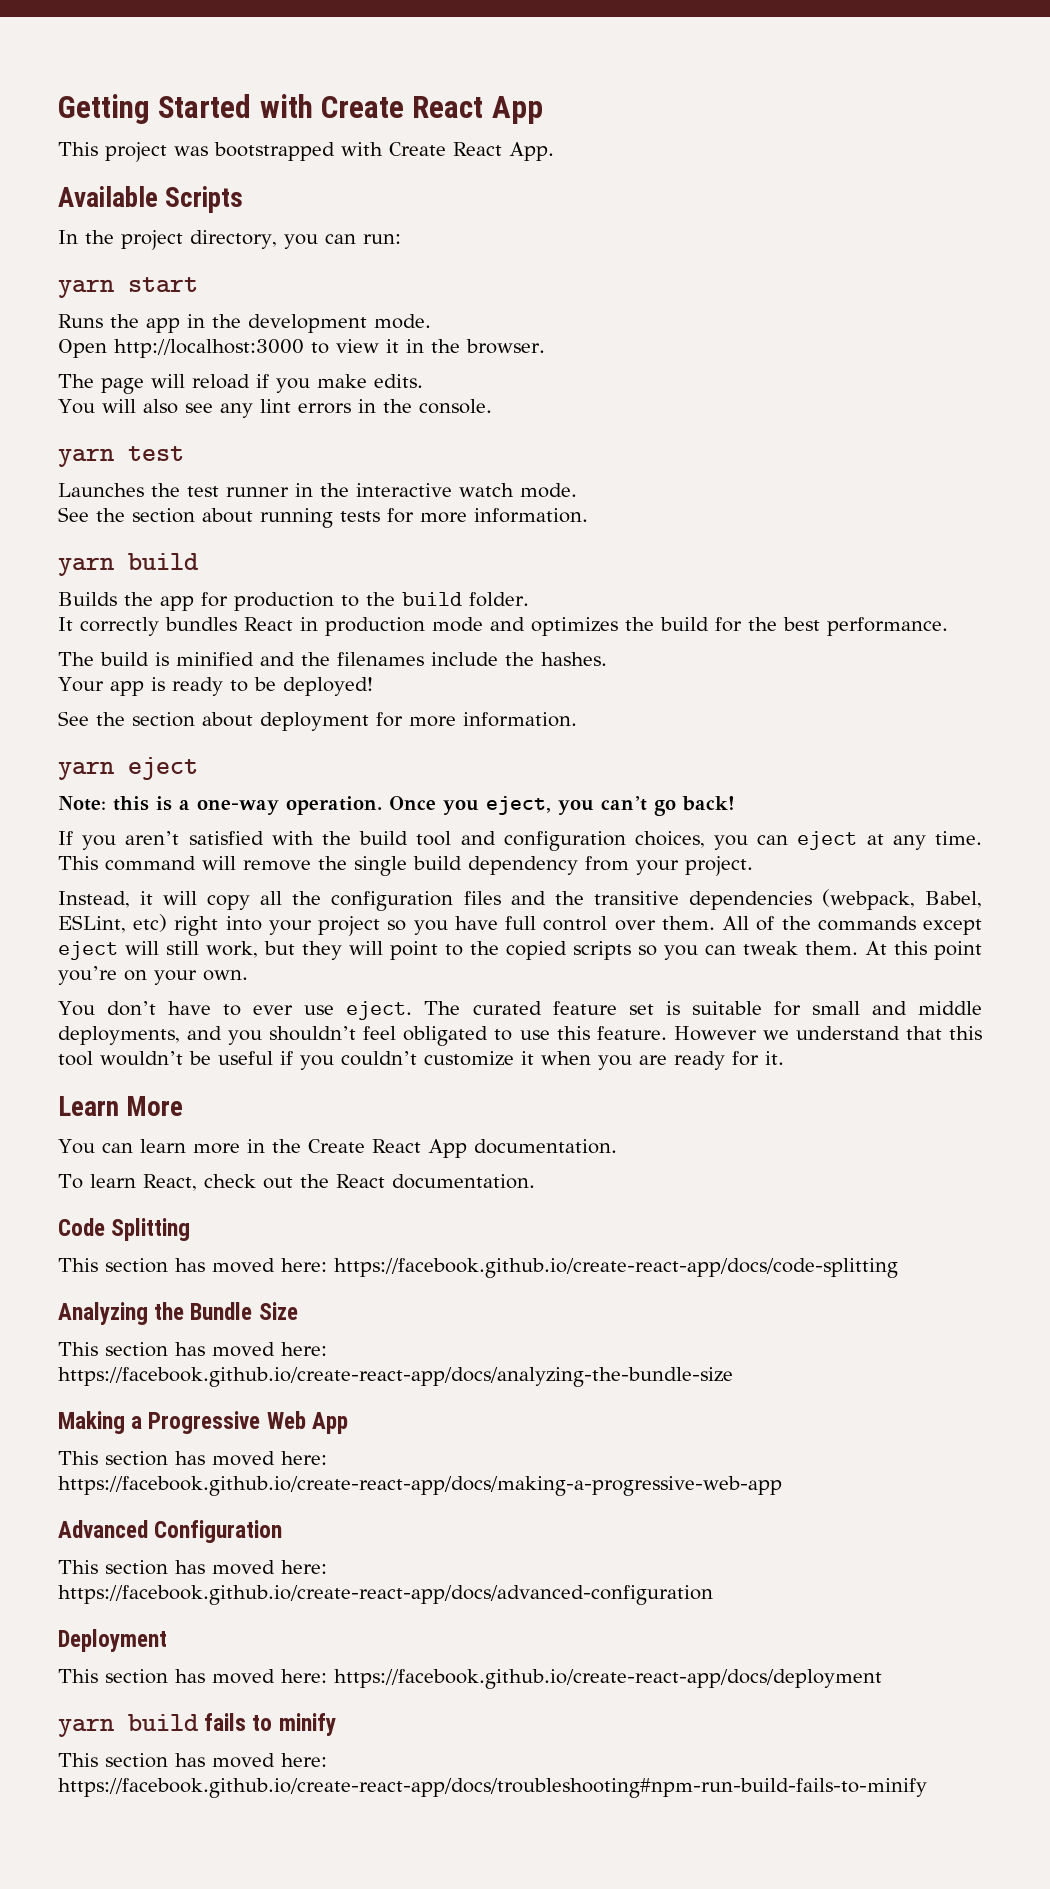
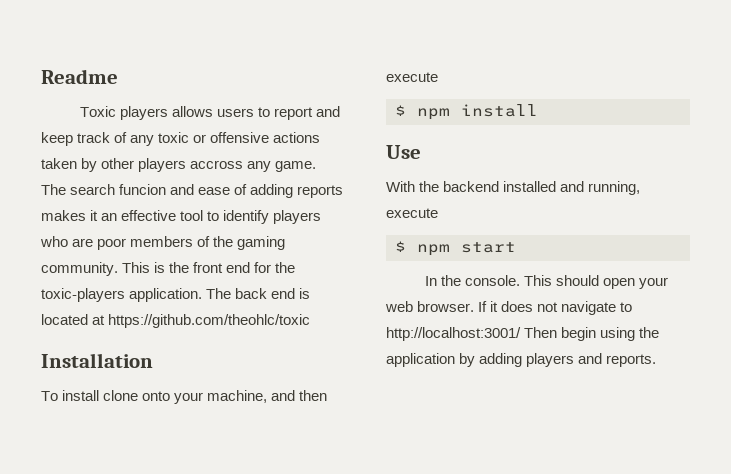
[58,94,543,124] [58,142,554,162] [58,186,244,213] [58,230,401,250] [58,277,198,298] [58,314,431,333] [58,339,545,358] [58,374,423,394] [58,399,492,418] [58,446,184,467] [58,483,577,498] [58,507,588,528] [58,553,199,576] [58,592,529,611] [58,617,948,636] [58,652,607,666] [58,677,373,696] [58,711,577,731] [58,757,198,780] [58,796,735,816] [58,831,982,851] [58,856,753,876] [58,889,983,911] [58,914,983,936] [58,941,982,960] [58,966,248,985] [58,1001,982,1020] [58,1026,982,1046] [58,1051,784,1070] [58,1096,184,1116] [58,1139,617,1158] [58,1174,535,1191] [58,1218,191,1241] [58,1258,898,1278] [58,1302,298,1325] [58,1342,327,1357] [58,1367,733,1387] [58,1411,348,1434] [58,1451,327,1466] [58,1476,782,1496] [58,1520,283,1543] [58,1560,327,1575] [58,1585,713,1605] [58,1629,167,1652] [58,1669,882,1689] [58,1713,336,1737] [58,1753,327,1768] [58,1778,927,1798] Getting Started with Create React App // This project was bootstrapped with Create React App. // Available Scripts // In the project directory, you can run: // yarn start // Runs the app in the development mode. // Open http://localhost:3000 to view it in the browser. // The page will reload if you make edits. // You will also see any lint errors in the console. // yarn test // Launches the test runner in the interactive watch mode. // See the section about running tests for more information. // yarn build // Builds the app for production to the build folder. // It correctly bundles React in production mode and optimizes the build for the best performance. // The build is minified and the filenames include the hashes. // Your app is ready to be deployed! // See the section about deployment for more information. // yarn eject // Note: this is a one-way operation. Once you eject, you can’t go back! // If you aren’t satisfied with the build tool and configuration choices, you can eject at any time. This command will remove the single build dependency from your project. // Instead, it will copy all the configuration files and the transitive dependencies (webpack, Babel, ESLint, etc) right into your project so you have full control over them. All of the commands except eject will still work, but they will point to the copied scripts so you can tweak them. At this point you’re on your own. // You don’t have to ever use eject. The curated feature set is suitable for small and middle deployments, and you shouldn’t feel obligated to use this feature. However we understand that this tool wouldn’t be useful if you couldn’t customize it when you are ready for it. // Learn More // You can learn more in the Create React App documentation. // To learn React, check out the React documentation. // Code Splitting // This section has moved here: https://facebook.github.io/create-react-app/docs/code-splitting // Analyzing the Bundle Size // This section has moved here: https://facebook.github.io/create-react-app/docs/analyzing-the-bundle-size // Making a Progressive Web App // This section has moved here: https://facebook.github.io/create-react-app/docs/making-a-progressive-web-app // Advanced Configuration // This section has moved here: https://facebook.github.io/create-react-app/docs/advanced-configuration // Deployment // This section has moved here: https://facebook.github.io/create-react-app/docs/deployment // yarn build fails to minify // This section has moved here: https://facebook.github.io/create-react-app/docs/troubleshooting#npm-run-build-fails-to-minify -> [41,69,118,84] [79,106,341,120] [41,132,321,146] [41,158,317,172] [41,184,344,198] [41,210,322,224] [40,236,286,250] [41,262,296,276] [41,288,311,302] [41,314,311,328] [41,353,153,368] [41,390,328,404] [386,72,438,82] [395,104,538,120] [386,145,421,159] [386,181,641,195] [386,208,438,218] [395,241,516,256] [424,275,669,289] [385,301,633,315] [386,327,660,341] [386,353,657,367] Readme // Toxic players allows users to report and keep track of any toxic or offensive actions taken by other players accross any game. The search funcion and ease of adding reports makes it an effective tool to identify players who are poor members of the gaming community. This is the front end for the toxic-players application. The back end is located at https://github.com/theohlc/toxic // Installation // To install clone onto your machine, and then execute // $ npm install // Use // With the backend installed and running, execute // $ npm start // In the console. This should open your web browser. If it does not navigate to http://localhost:3001/ Then begin using the application by adding players and reports.

